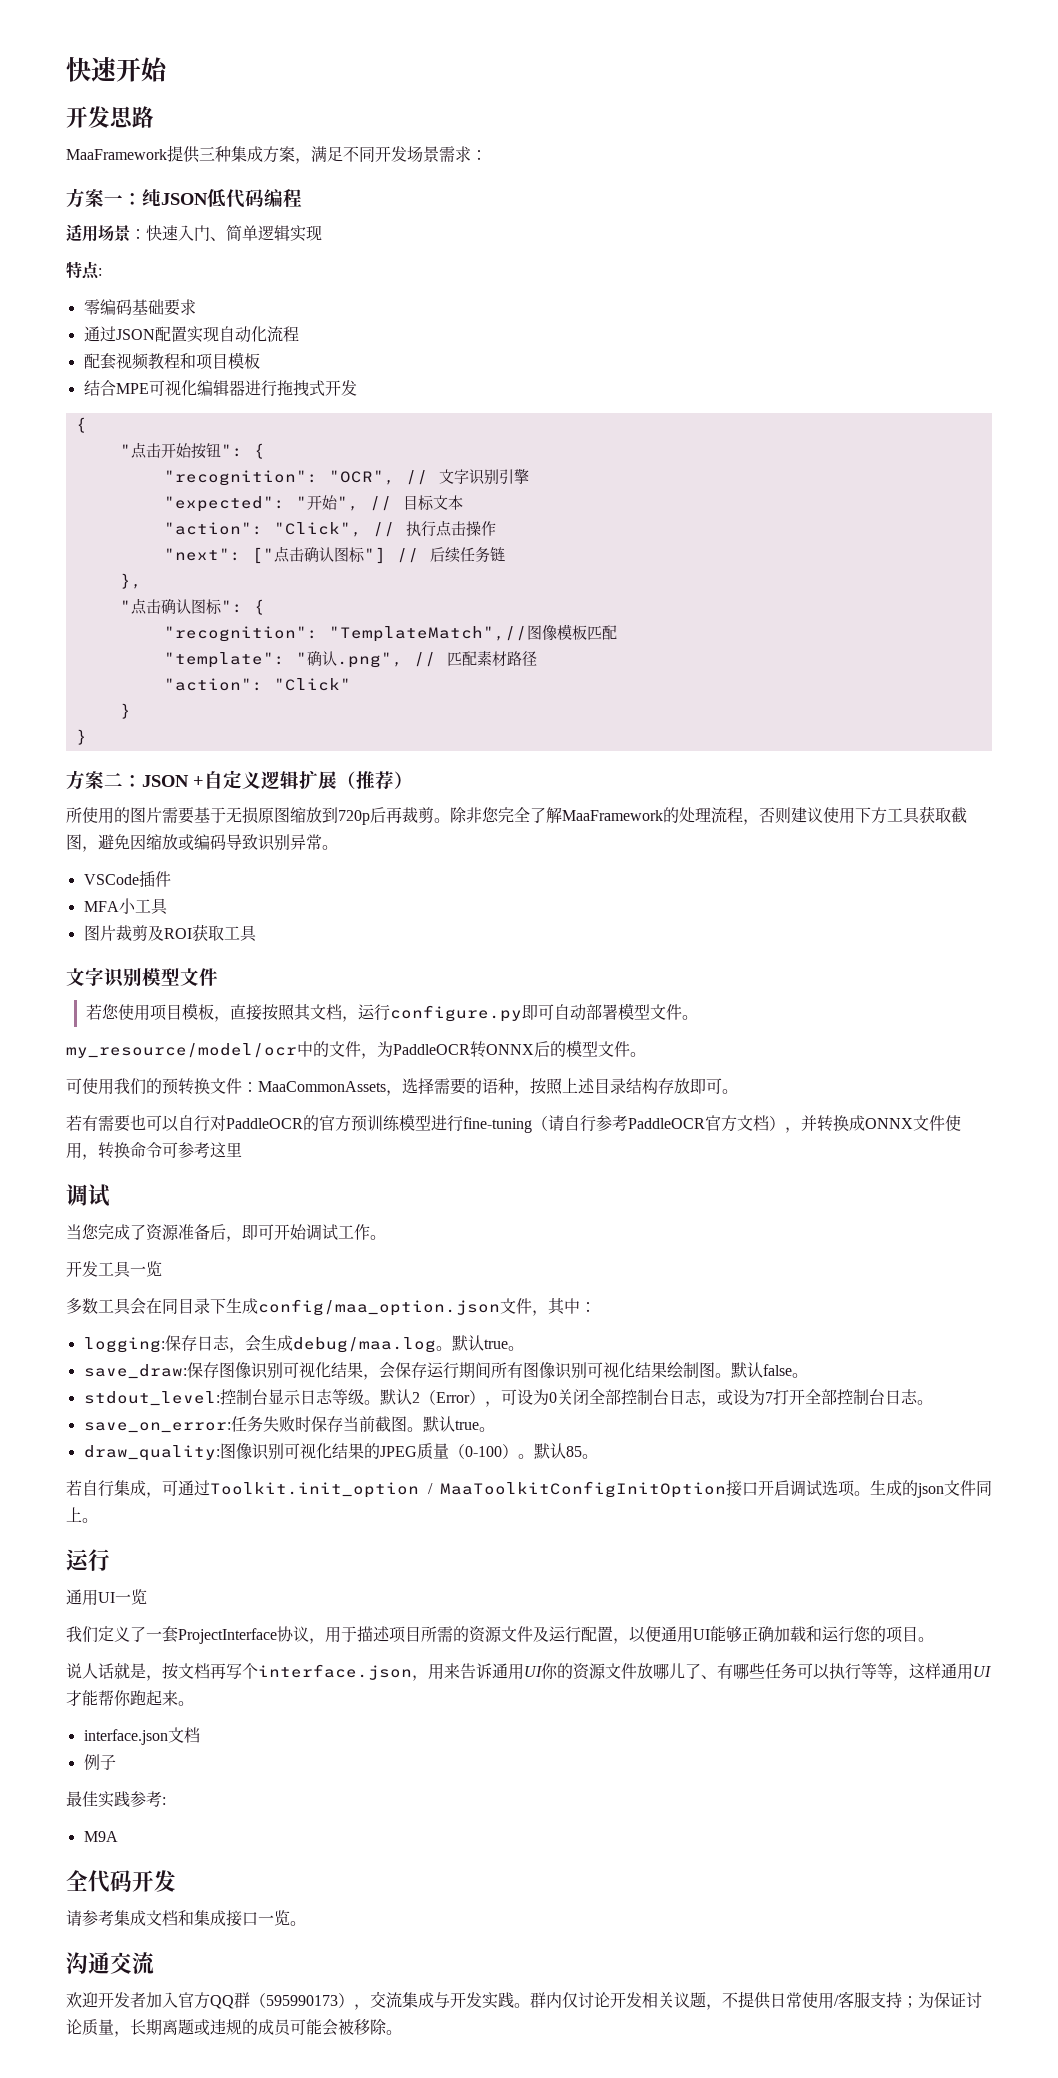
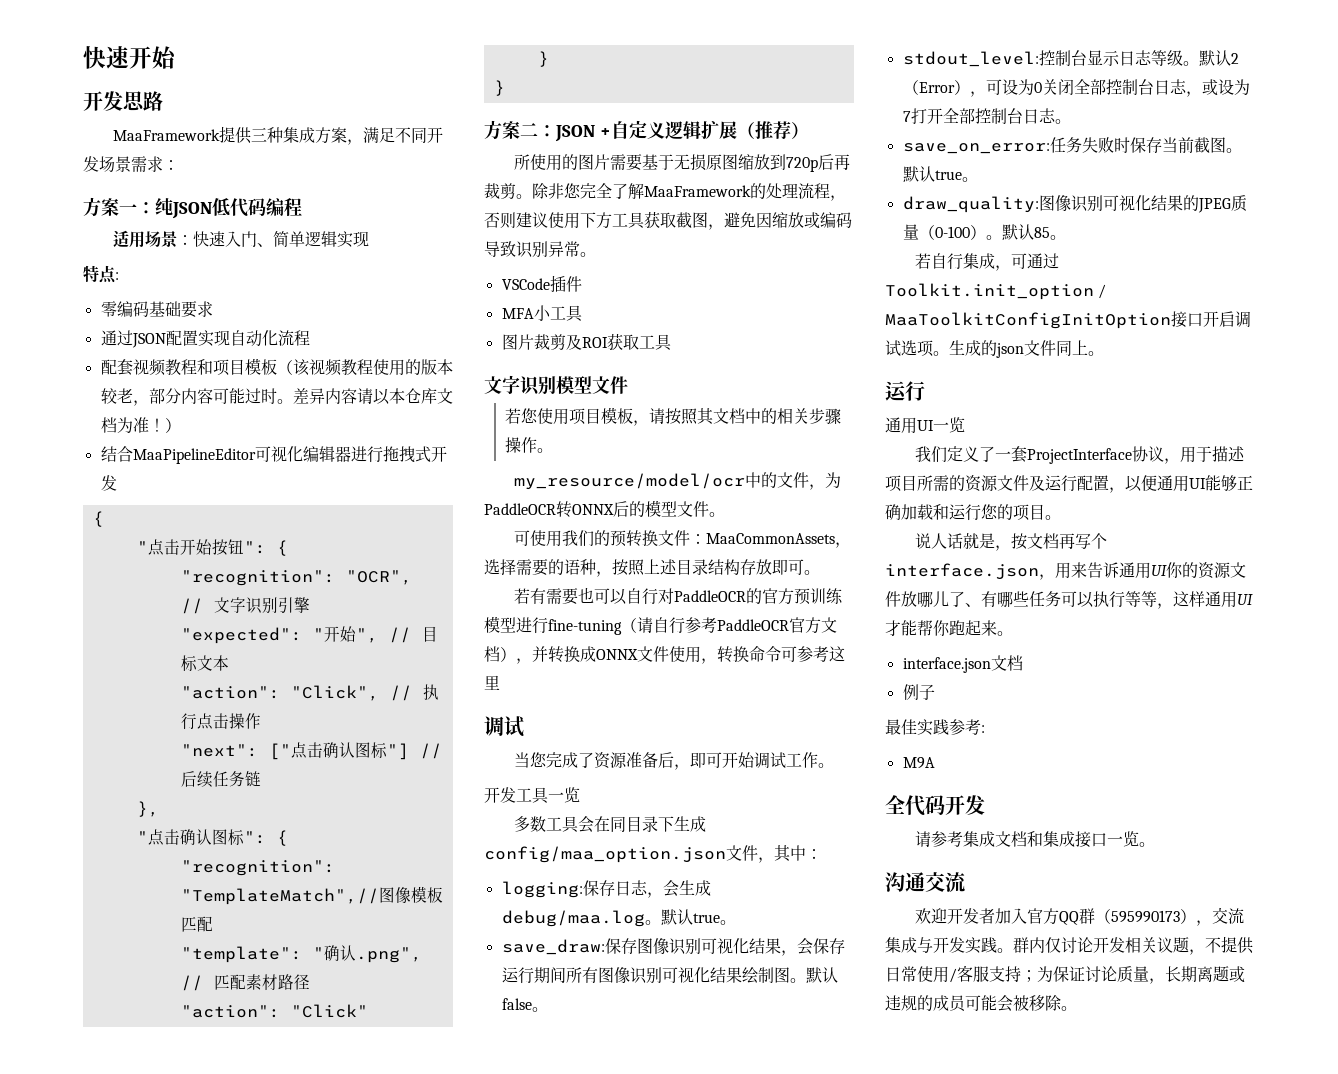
(260, 361) none -> [276,359,453,376] [100,388,453,406] [100,417,181,433] （该视频教程使用的版本较老，部分内容可能过时。差异内容请以本仓库文档为准！）
[115,383,149,394] MPE -> [132,448,256,464] MaaPipelineEditor
[229,1004,262,1021] 直接 -> [649,408,666,424] 请
[341,1003,682,1022] ，运行configure.py即可自动部署模型文件 -> [745,408,842,425] [505,437,538,453] 中的相关步骤操作

